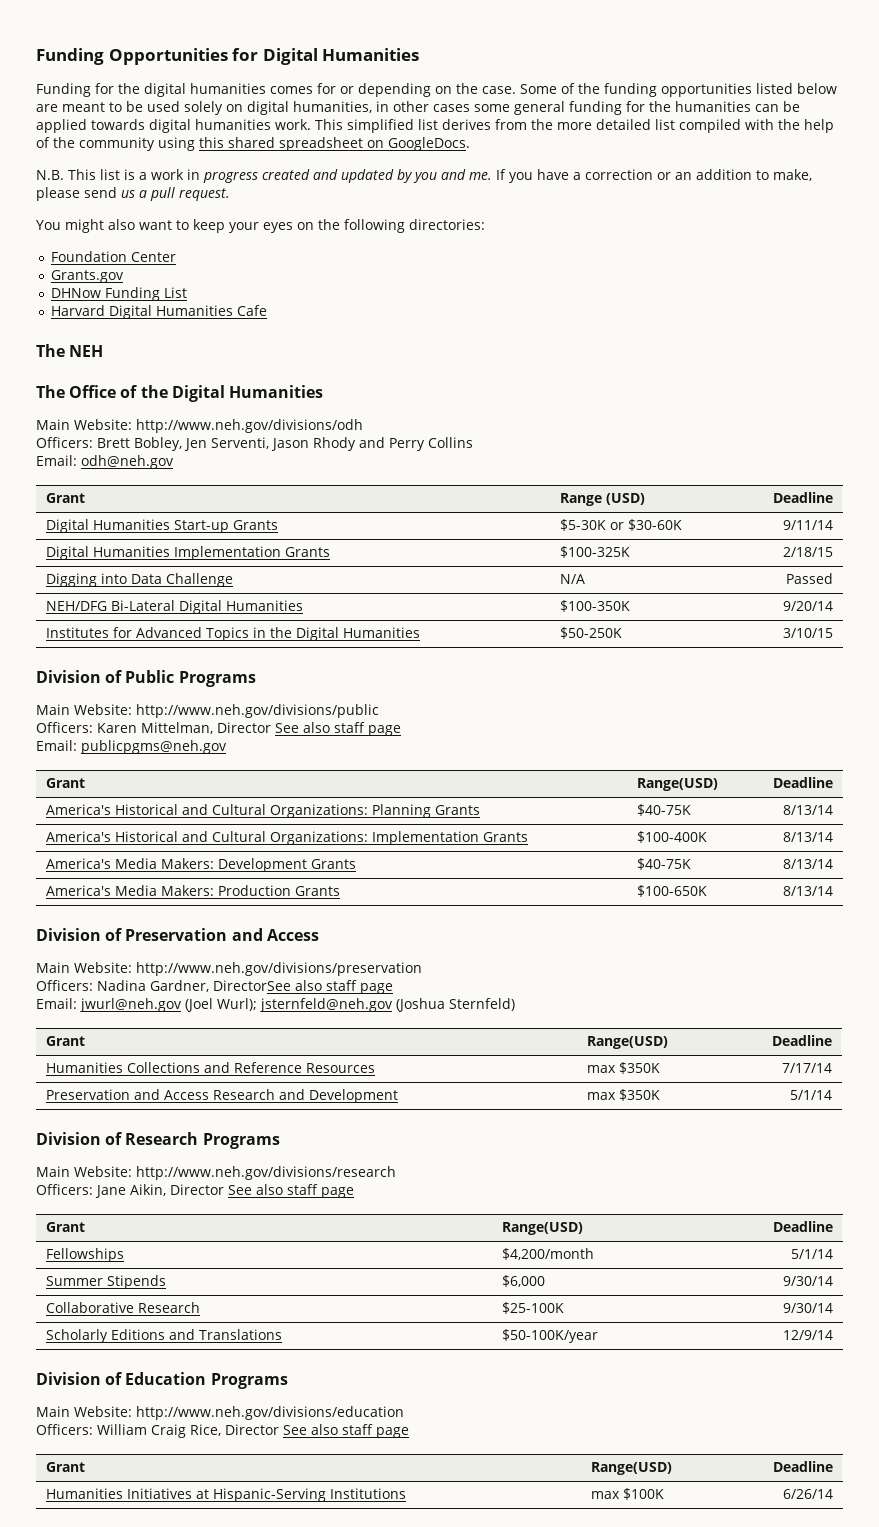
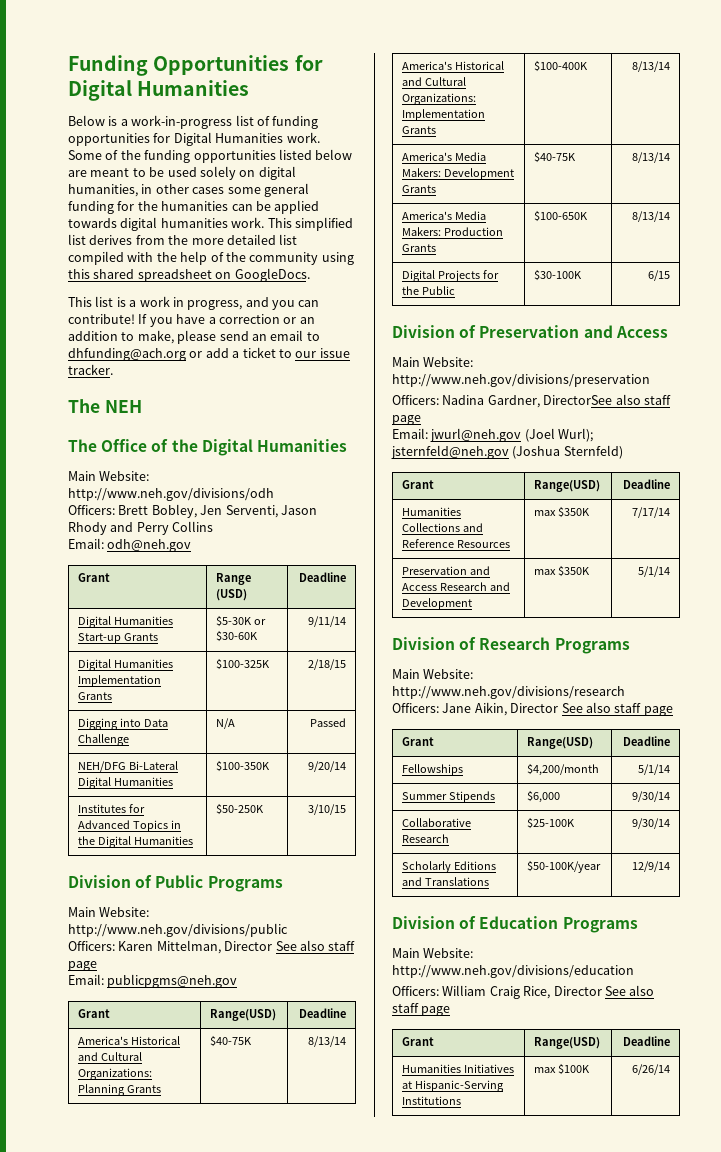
[36,83,516,97] Funding for the digital humanities comes for or depending on the case. -> [68,115,319,129] [68,132,320,146] Below is a work-in-progress list of funding opportunities for Digital Humanities work.
[36,170,64,180] N.B. -> (310, 275) none
[203,169,492,183] progress created and updated by you and me. -> [187,297,320,310] [68,314,135,324] progress, and you can contribute!
[121,187,230,201] [36,219,485,233] [51,251,177,262] [51,270,125,283] [51,287,188,301] [51,305,268,319] us a pull request. // You might also want to keep your eyes on the following directories: // Foundation Center // Grants.gov // DHNow Funding List // Harvard Digital Humanities Cafe -> [251,330,320,341] [68,347,350,361] [68,364,113,375] an email to dhfunding@ach.org or add a ticket to our issue tracker.
(833, 891) none -> [401,270,499,282] [401,286,455,295] [533,269,582,281] [648,270,671,281] // Digital Projects for the Public | $30-100K | 6/15

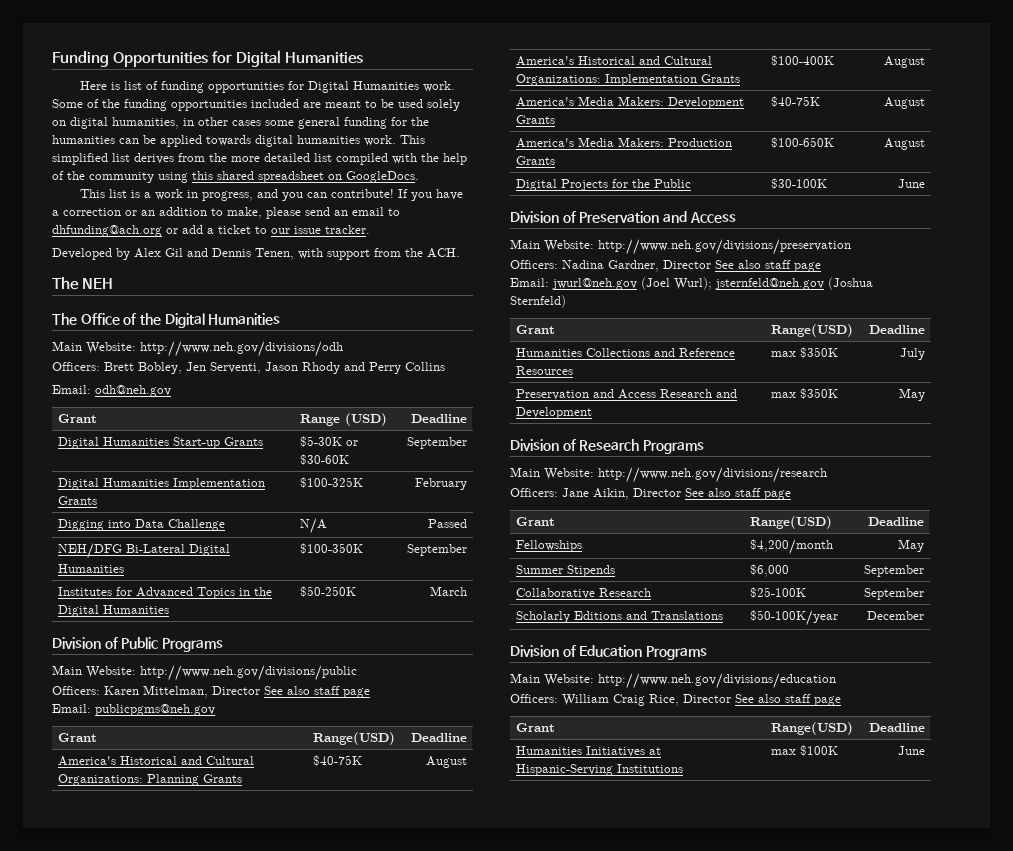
[68,115,233,129] Below is a work-in-progress -> [79,81,120,90] Here is
[278,149,353,160] listed below -> [251,99,299,108] included
(113, 369) none -> [52,248,460,260] // Developed by Alex Gil and Dennis Tenen, with support from the ACH.
[308,616,347,627] 9/11/14 -> [406,437,467,449] September
[308,659,347,670] 2/18/15 -> [414,478,467,490] February
[308,761,347,772] 9/20/14 -> [406,544,467,556] September
[308,804,347,815] 3/10/15 -> [429,586,467,596] March
[308,1036,347,1047] 8/13/14 -> [425,756,467,768] August
[632,61,671,72] 8/13/14 -> [883,56,925,68] August
[632,152,671,163] 8/13/14 -> [883,97,925,109] August
[632,211,671,222] 8/13/14 -> [883,138,925,150] August
[648,270,671,281] 6/15 -> [897,179,925,188] June
[543,395,613,405] DirectorSee -> [663,260,734,269] Director See
[632,507,671,518] 7/17/14 -> [899,348,925,360] July
[638,566,671,577] 5/1/14 -> [898,388,925,401] May
[638,764,671,775] 5/1/14 -> [897,539,924,552] May
[632,791,671,802] 9/30/14 -> [863,565,924,577] September
[632,818,671,829] 9/30/14 -> [863,588,924,600] September
[632,861,671,872] 12/9/14 -> [866,611,924,620] December
[632,1064,671,1075] 6/26/14 -> [897,746,925,755] June

